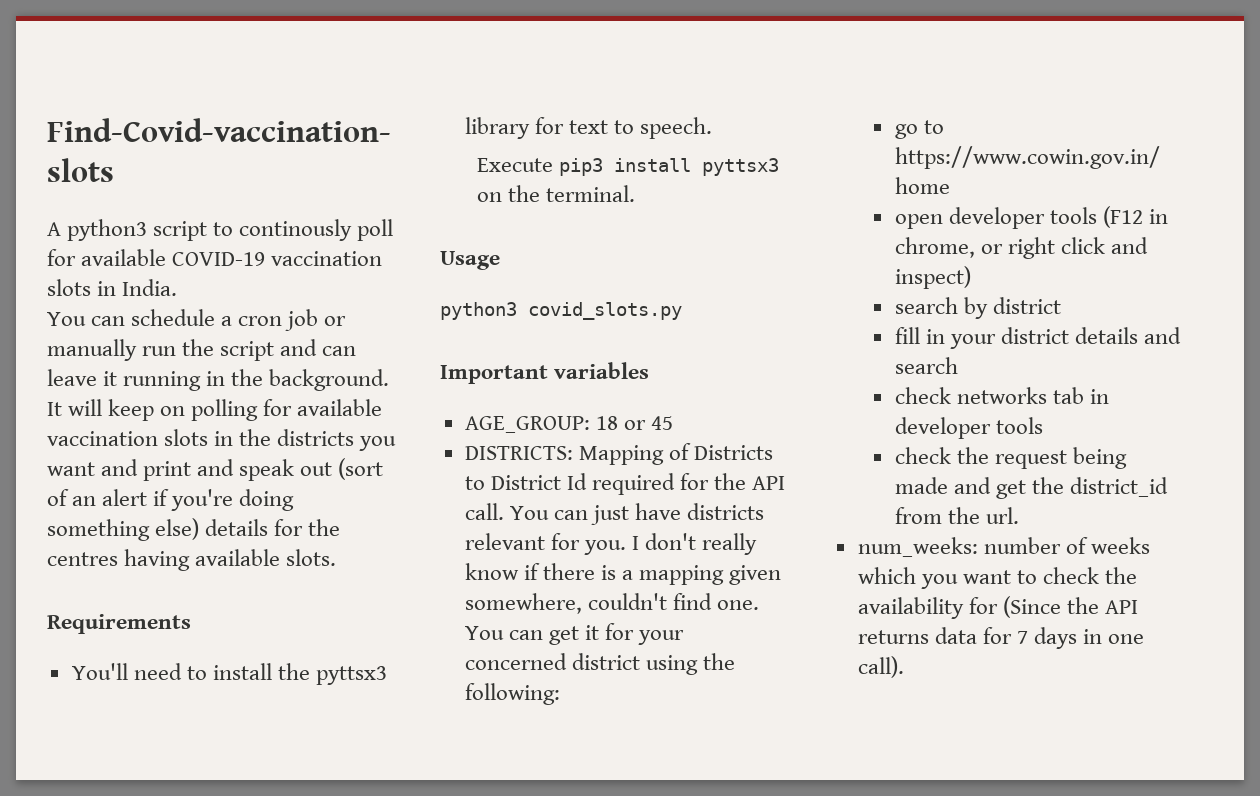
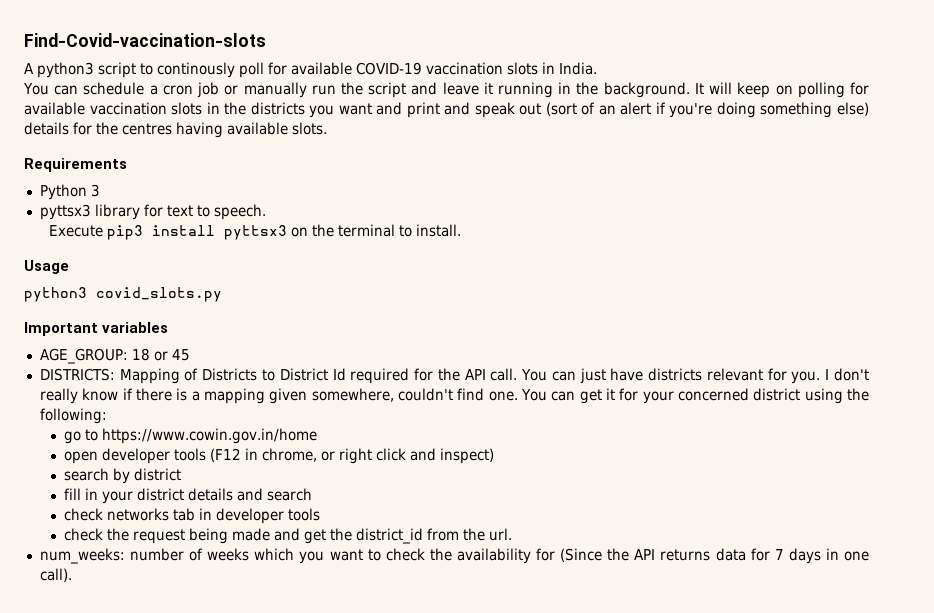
[322,346,357,356] can -> (438, 88) none
[71,663,311,680] You'll need to install the -> [39,184,100,200] Python 3 //
[546,185,636,202] terminal. -> [337,224,461,237] terminal to install.

